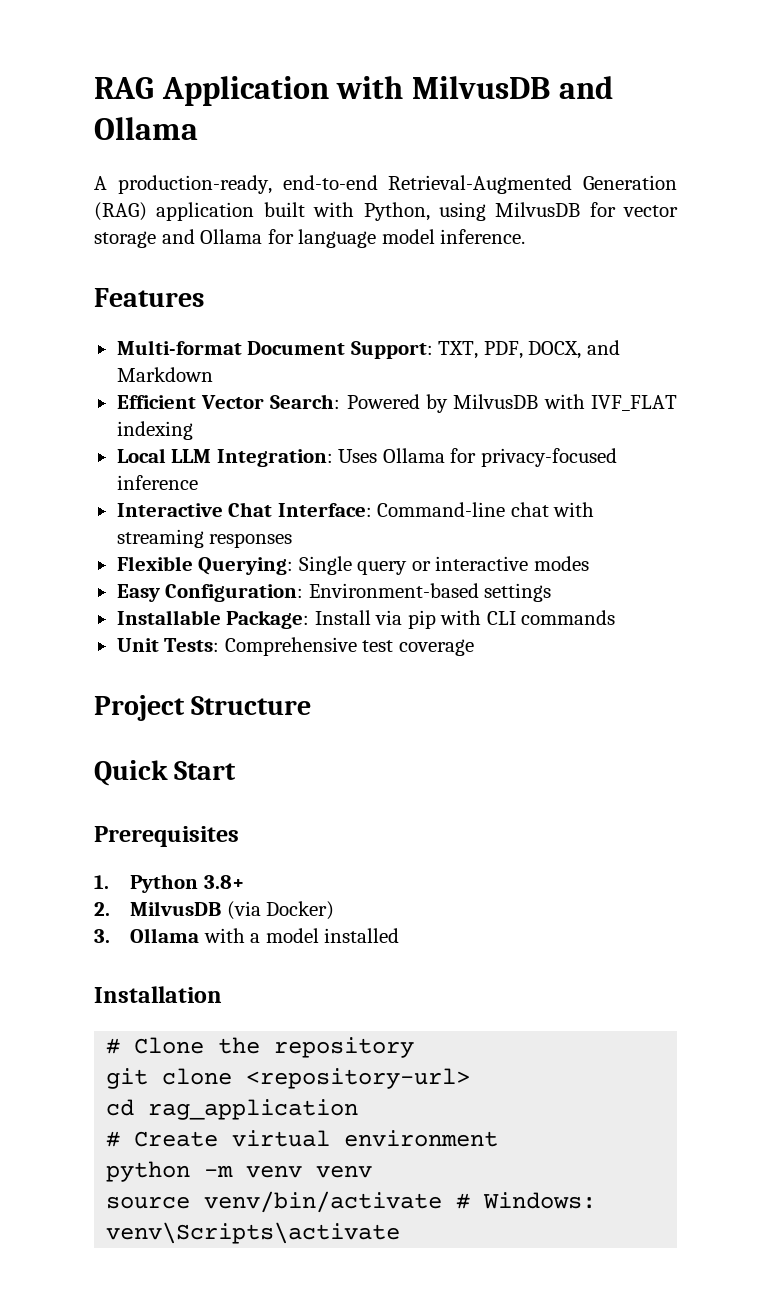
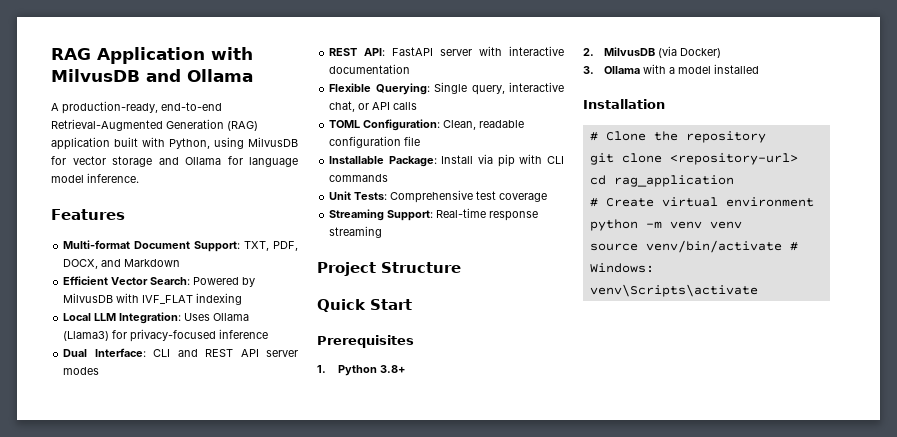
(445, 455) none -> [63,331,110,341] (Llama3)
[116,502,595,517] [116,529,293,548] [116,556,589,575] [116,583,552,602] Interactive Chat Interface: Command-line chat with streaming responses // Flexible Querying: Single query or interactive modes // Easy Configuration: Environment-based settings -> [63,348,299,357] [63,367,100,375] [329,46,564,56] [329,64,411,74] [329,82,564,95] [329,101,418,112] [329,119,525,131] [329,136,421,148] Dual Interface: CLI and REST API server modes // REST API: FastAPI server with interactive documentation // Flexible Querying: Single query, interactive chat, or API calls // TOML Configuration: Clean, readable configuration file
(474, 647) none -> [329,208,539,221] [329,226,383,238] // Streaming Support: Real-time response streaming

